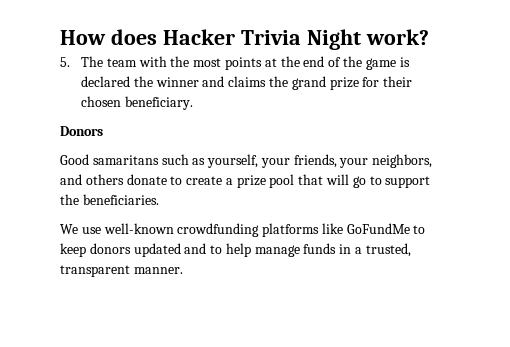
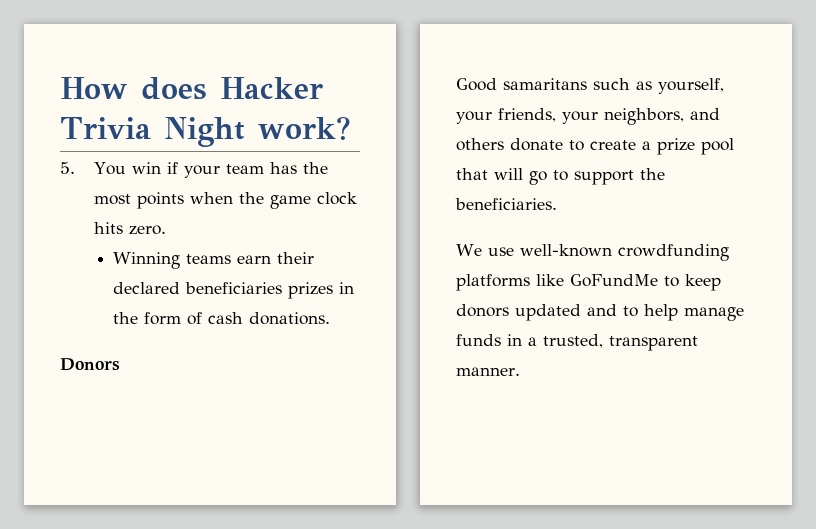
[81,56,410,70] [81,76,413,90] [81,96,193,110] The team with the most points at the end of the game is declared the winner and claims the grand prize for their chosen beneficiary. -> [94,162,329,178] [94,192,358,209] [94,222,167,235] [113,252,315,269] [113,282,355,299] [113,312,331,325] You win if your team has the most points when the game clock hits zero. // Winning teams earn their declared beneficiaries prizes in the form of cash donations.

